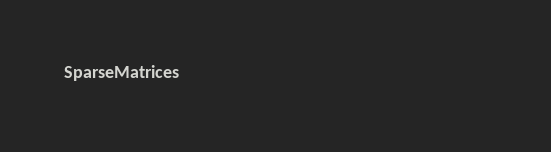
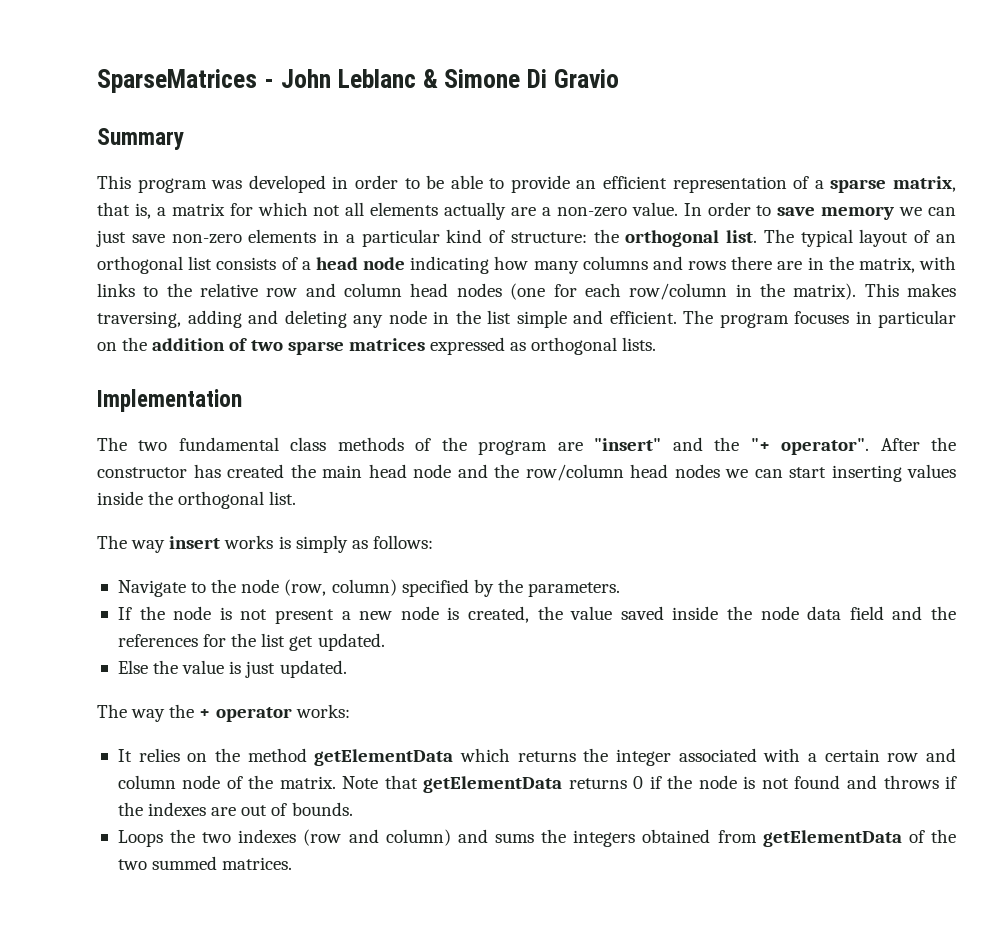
(179, 73) none -> [263,69,620,88] [97,128,184,150] [97,175,956,193] [97,202,956,220] [96,229,956,247] [97,256,956,274] [97,283,957,300] [97,310,956,328] [97,337,657,355] [97,389,242,412] [97,437,956,455] [97,464,956,482] [97,491,297,509] [97,535,433,553] [117,579,621,597] [117,606,957,624] [117,633,385,651] [117,660,347,678] [97,704,350,722] [117,748,956,766] [117,775,958,793] [117,802,353,816] [117,829,956,847] [117,856,293,870] - John Leblanc & Simone Di Gravio // Summary // This program was developed in order to be able to provide an efficient representation of a sparse matrix, that is, a matrix for which not all elements actually are a non-zero value. In order to save memory we can just save non-zero elements in a particular kind of structure: the orthogonal list. The typical layout of an orthogonal list consists of a head node indicating how many columns and rows there are in the matrix, with links to the relative row and column head nodes (one for each row/column in the matrix). This makes traversing, adding and deleting any node in the list simple and efficient. The program focuses in particular on the addition of two sparse matrices expressed as orthogonal lists. // Implementation // The two fundamental class methods of the program are "insert" and the "+ operator". After the constructor has created the main head node and the row/column head nodes we can start inserting values inside the orthogonal list. // The way insert works is simply as follows: // Navigate to the node (row, column) specified by the parameters. // If the node is not present a new node is created, the value saved inside the node data field and the references for the list get updated. // Else the value is just updated. // The way the + operator works: // It relies on the method getElementData which returns the integer associated with a certain row and column node of the matrix. Note that getElementData returns 0 if the node is not found and throws if the indexes are out of bounds. // Loops the two indexes (row and column) and sums the integers obtained from getElementData of the two summed matrices.

